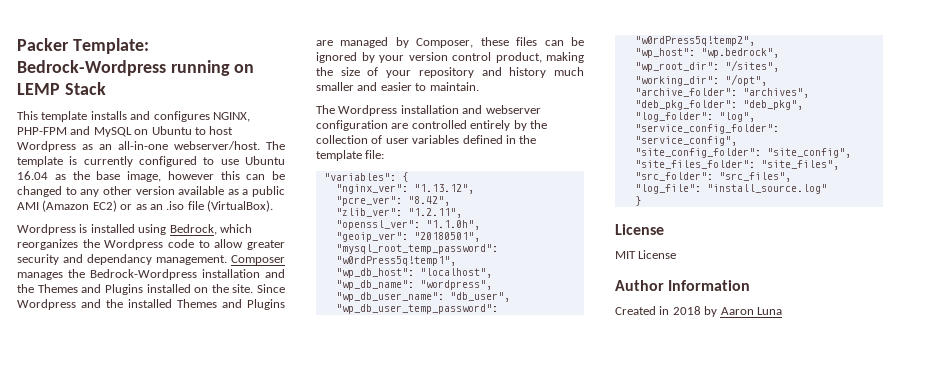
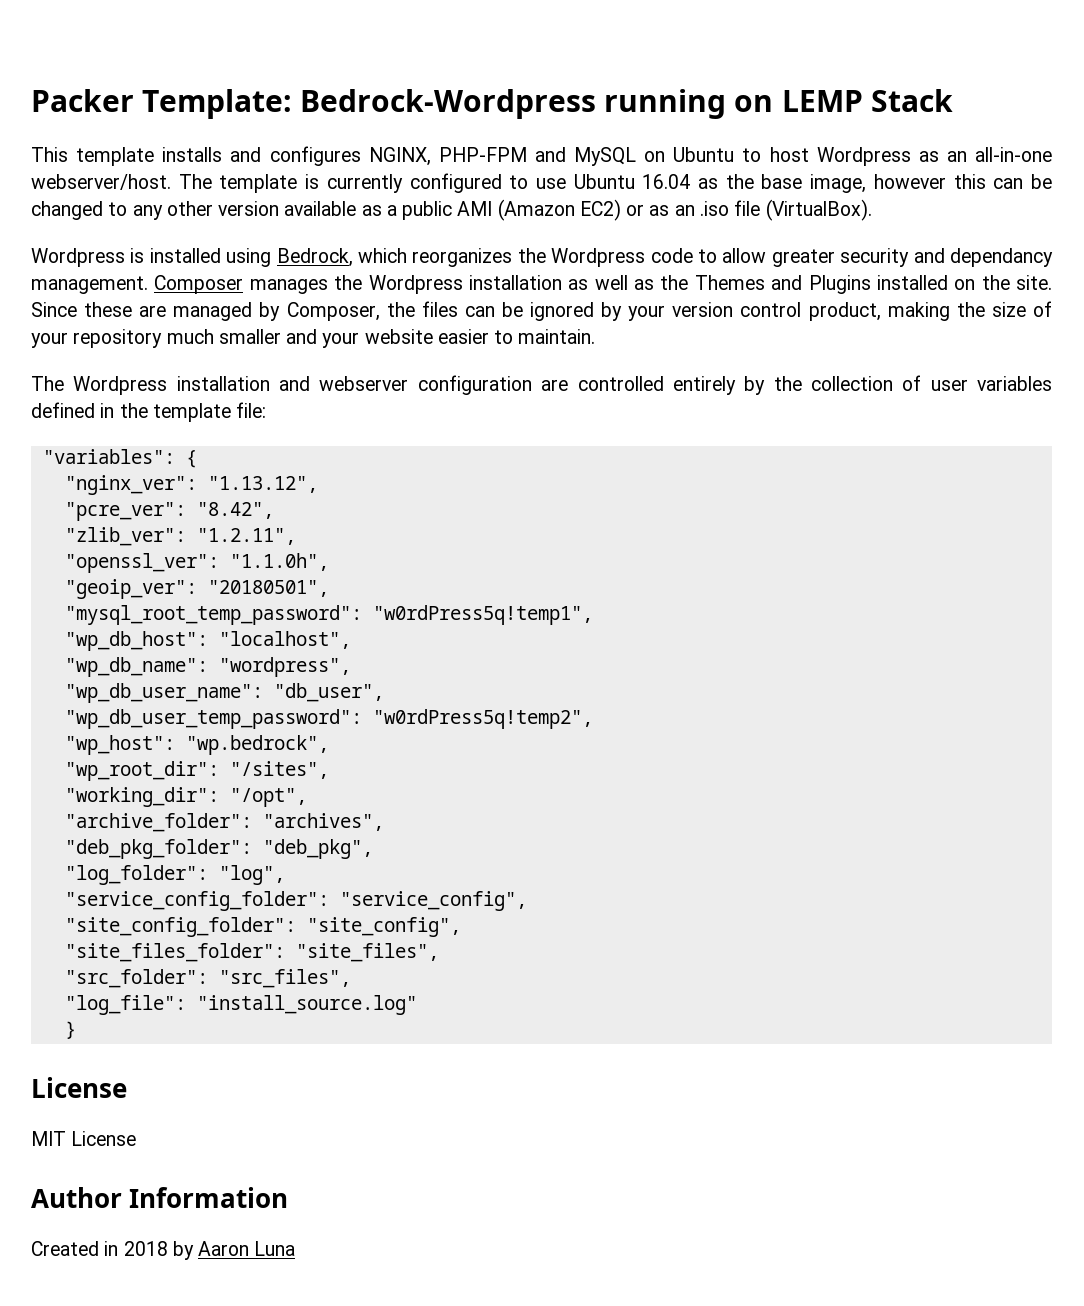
[90,269,285,280] Bedrock-Wordpress installation and -> [368,275,654,294] Wordpress installation as well as
[17,299,285,310] Wordpress and the installed Themes and Plugins -> [84,302,133,317] these
[480,37,509,46] these -> [386,302,415,317] the
[481,67,547,78] and history -> (163, 338) none
(378, 86) none -> [322,329,433,348] your website

